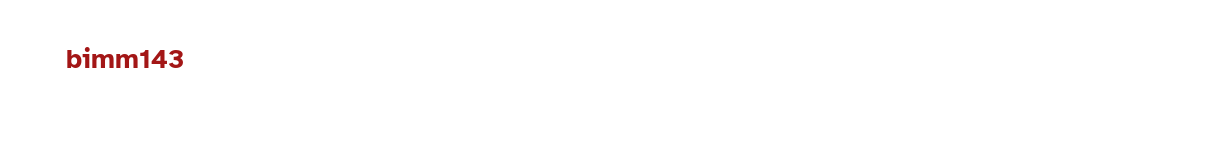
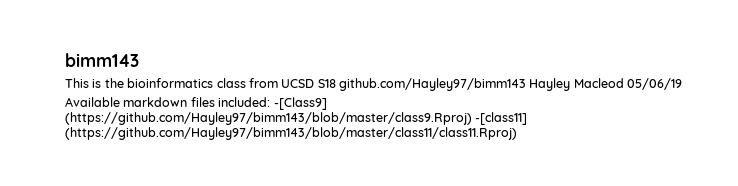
(184, 57) none -> [65,78,683,91] [65,97,327,110] [65,112,528,125] [65,127,517,140] // This is the bioinformatics class from UCSD S18 github.com/Hayley97/bimm143 Hayley Macleod 05/06/19 // Available markdown files included: -[Class9] (https://github.com/Hayley97/bimm143/blob/master/class9.Rproj) -[class11] (https://github.com/Hayley97/bimm143/blob/master/class11/class11.Rproj)

